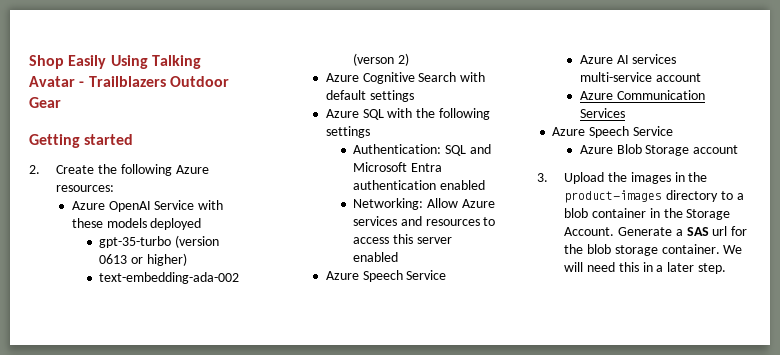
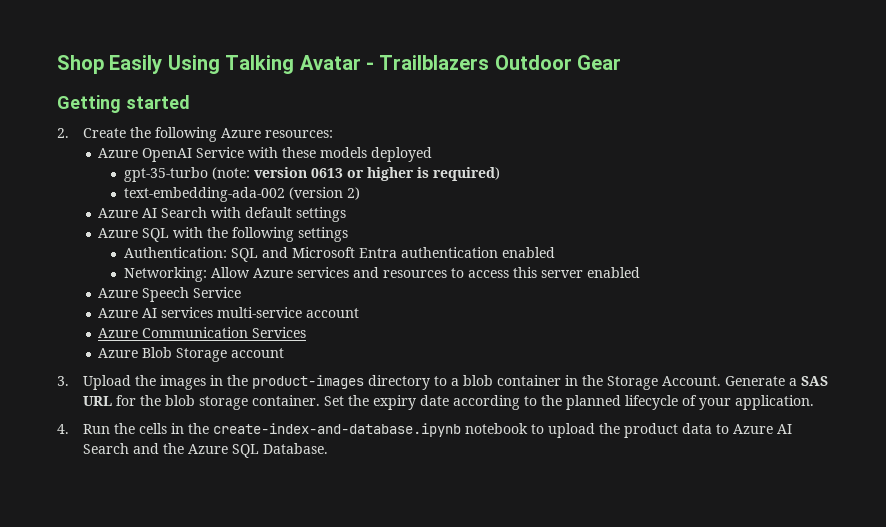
[174,235,219,248] [99,253,187,266] (version 0613 or higher) -> [212,167,501,181] (note: version 0613 or higher is required)
[353,53,395,66] (verson -> [289,187,344,200] (version
[362,72,415,84] Cognitive -> [142,208,158,218] AI
[552,126,673,138] // Azure Speech Service -> (307, 332) none
[712,226,728,236] url -> [82,396,112,406] URL
[723,245,743,254] [564,262,727,274] We will need this in a later step. -> [323,395,814,410] [57,423,792,438] [82,443,328,458] Set the expiry date according to the planned lifecycle of your application. // 4. Run the cells in the create-index-and-database.ipynb notebook to upload the product data to Azure AI Search and the Azure SQL Database.

